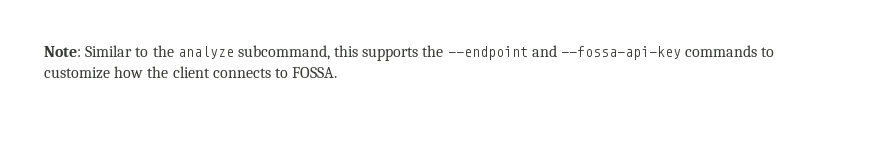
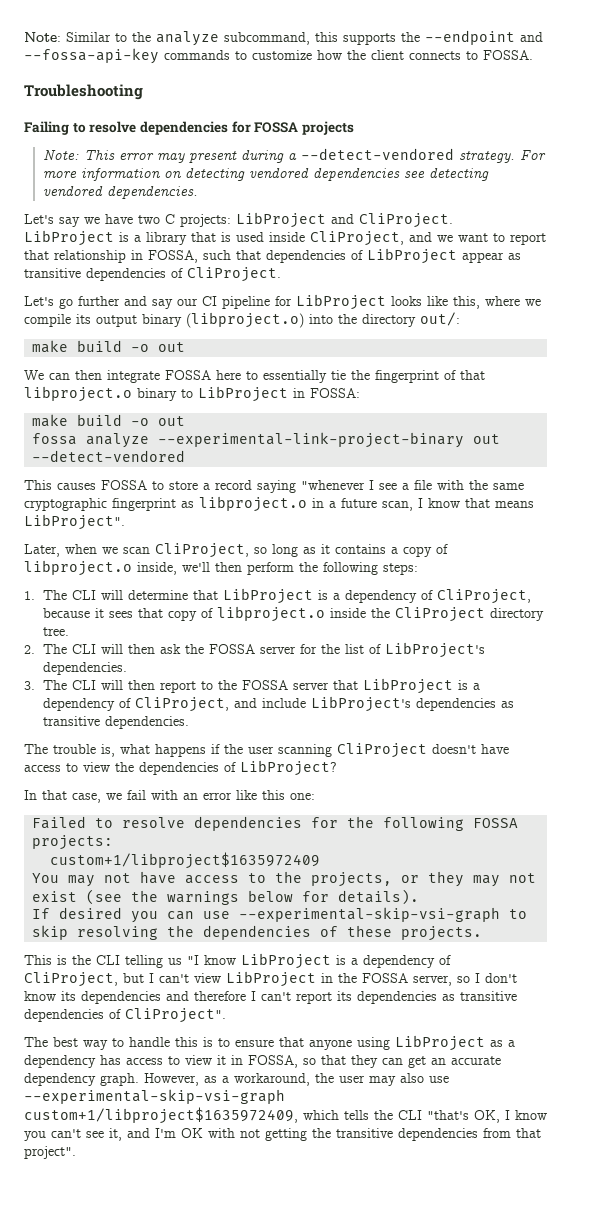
(338, 72) none -> [24,84,143,100] [24,121,354,135] [42,148,546,163] [42,168,489,181] [42,186,198,199] [24,212,453,228] [24,230,546,246] [24,248,521,264] [24,267,281,282] [24,294,541,310] [24,312,460,328] [32,340,186,353] [24,370,485,383] [24,386,360,402] [32,414,186,427] [32,432,501,448] [32,450,186,462] [24,480,524,493] [24,496,534,512] [24,514,125,530] [24,543,448,558] [24,560,418,576] [24,588,531,604] [42,606,544,622] [42,627,69,636] [24,642,485,658] [42,662,127,675] [24,678,480,694] [42,696,514,712] [42,716,189,729] [24,743,509,758] [24,760,337,776] [24,790,315,803] [32,816,519,831] [32,835,114,850] [50,852,321,869] [32,871,537,887] [32,889,420,905] [32,907,528,923] [32,925,483,941] [24,953,451,969] [24,971,517,987] [24,991,517,1004] [24,1008,226,1023] [24,1035,515,1051] [24,1055,501,1068] [24,1073,449,1086] [24,1089,285,1104] [24,1107,547,1124] [24,1128,541,1141] [24,1146,76,1159] // Troubleshooting // Failing to resolve dependencies for FOSSA projects // Note: This error may present during a --detect-vendored strategy. For more information on detecting vendored dependencies see detecting vendored dependencies. // Let's say we have two C projects: LibProject and CliProject. LibProject is a library that is used inside CliProject, and we want to report that relationship in FOSSA, such that dependencies of LibProject appear as transitive dependencies of CliProject. // Let's go further and say our CI pipeline for LibProject looks like this, where we compile its output binary (libproject.o) into the directory out/: // make build -o out // We can then integrate FOSSA here to essentially tie the fingerprint of that libproject.o binary to LibProject in FOSSA: // make build -o out // fossa analyze --experimental-link-project-binary out --detect-vendored // This causes FOSSA to store a record saying "whenever I see a file with the same cryptographic fingerprint as libproject.o in a future scan, I know that means LibProject". // Later, when we scan CliProject, so long as it contains a copy of libproject.o inside, we'll then perform the following steps: // 1. The CLI will determine that LibProject is a dependency of CliProject, because it sees that copy of libproject.o inside the CliProject directory tree. // 2. The CLI will then ask the FOSSA server for the list of LibProject's dependencies. // 3. The CLI will then report to the FOSSA server that LibProject is a dependency of CliProject, and include LibProject's dependencies as transitive dependencies. // The trouble is, what happens if the user scanning CliProject doesn't have access to view the dependencies of LibProject? // In that case, we fail with an error like this one: // Failed to resolve dependencies for the following FOSSA projects: // custom+1/libproject$1635972409 // You may not have access to the projects, or they may not exist (see the warnings below for details). // If desired you can use --experimental-skip-vsi-graph to skip resolving the dependencies of these projects. // This is the CLI telling us "I know LibProject is a dependency of CliProject, but I can't view LibProject in the FOSSA server, so I don't know its dependencies and therefore I can't report its dependencies as transitive dependencies of CliProject". // The best way to handle this is to ensure that anyone using LibProject as a dependency has access to view it in FOSSA, so that they can get an accurate dependency graph. However, as a workaround, the user may also use --experimental-skip-vsi-graph custom+1/libproject$1635972409, which tells the CLI "that's OK, I know you can't see it, and I'm OK with not getting the transitive dependencies from that project".

